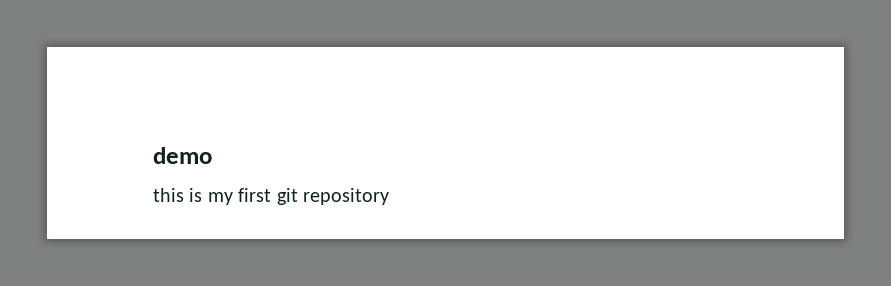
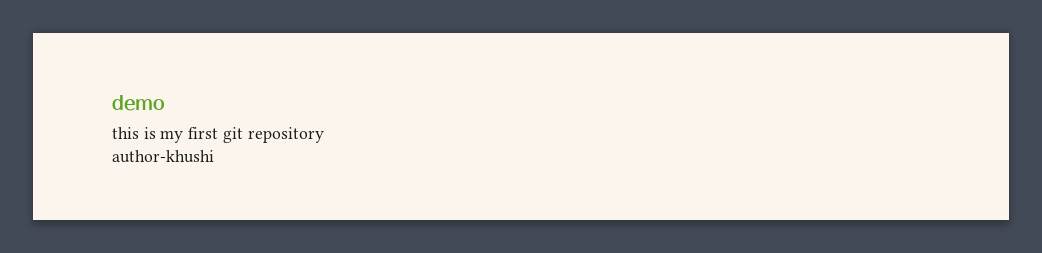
(389, 196) none -> [112,150,214,163] // author-khushi

